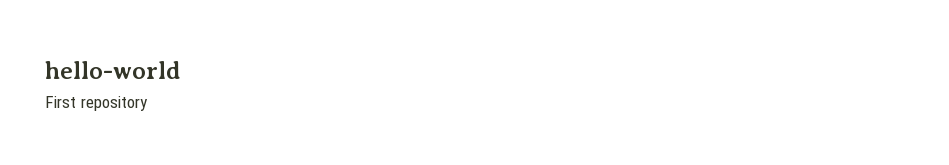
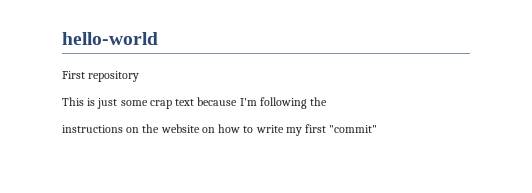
(148, 103) none -> [62,97,328,109] [62,124,378,136] // This is just some crap text because I'm following the // instructions on the website on how to write my first "commit"

